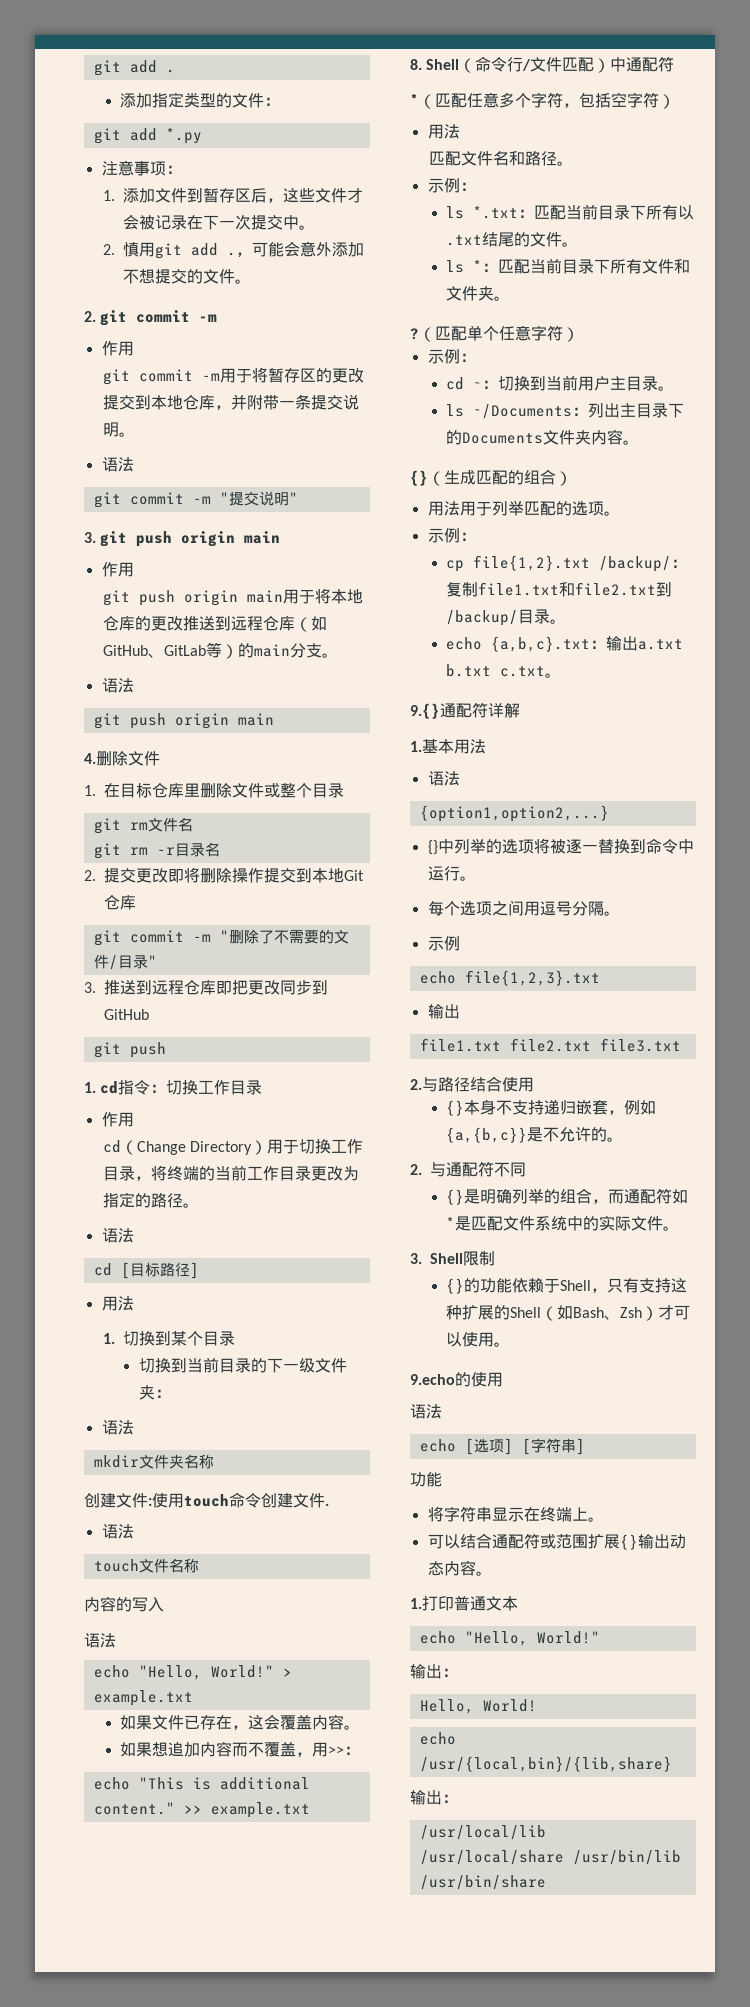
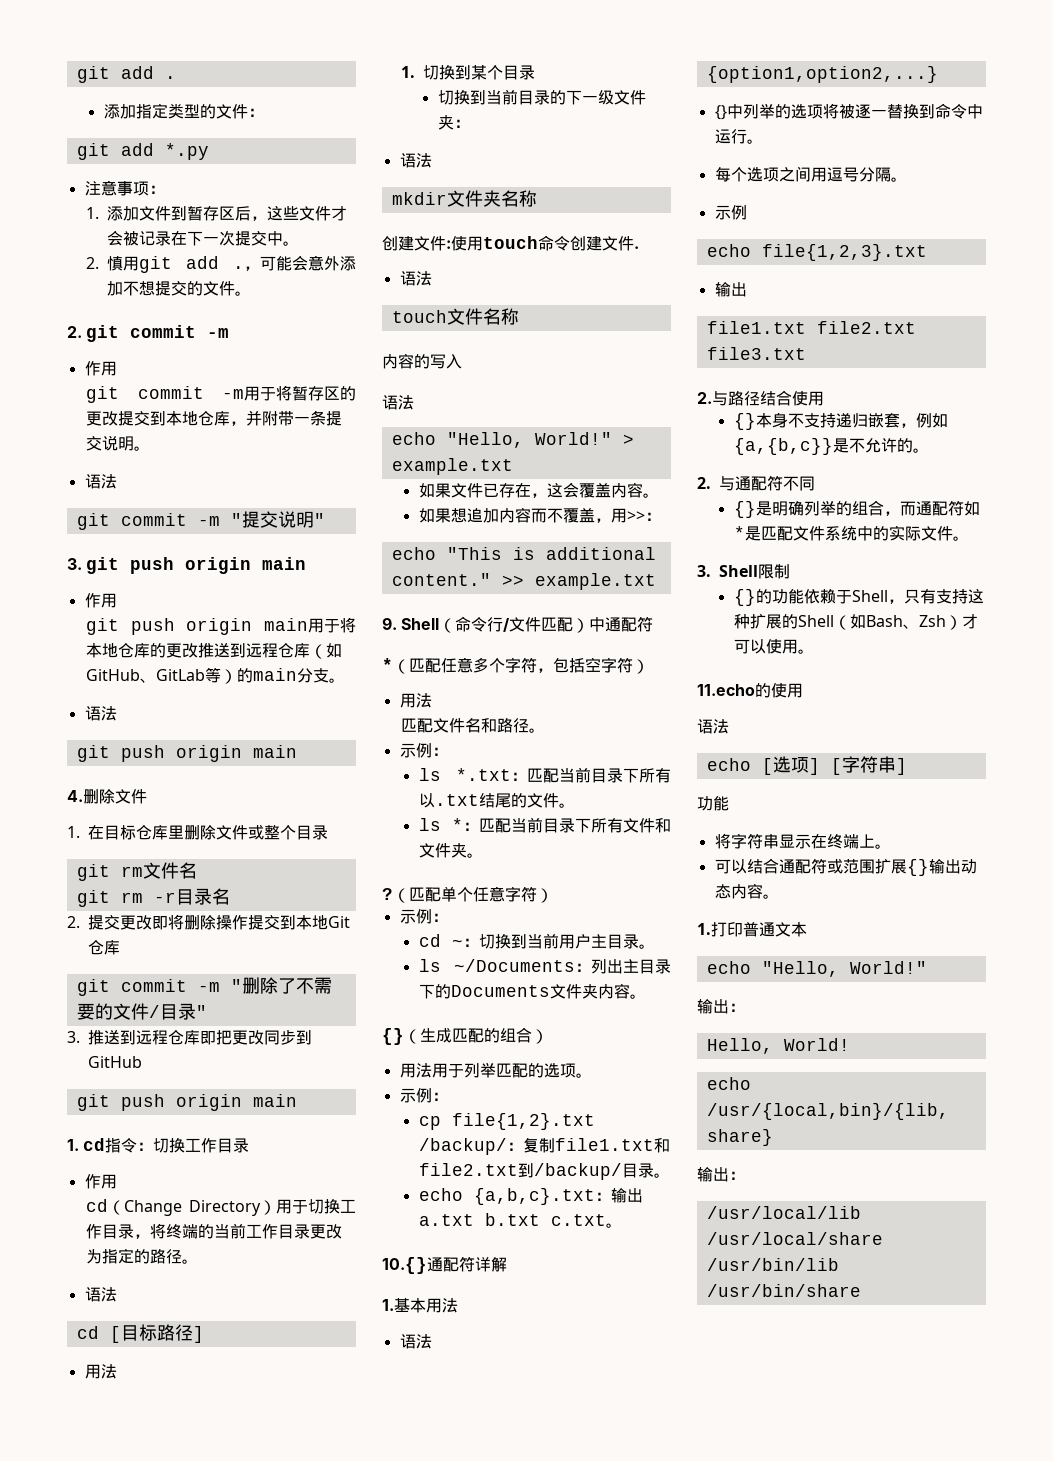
(166, 1050) none -> [175,1094,297,1111] origin main
[410,59,422,70] 8. -> [382,617,397,630] 9.
[410,703,440,719] 9.{} -> [382,1257,427,1274] 10.{}
[410,1374,455,1385] 9.echo -> [697,684,755,696] 11.echo

